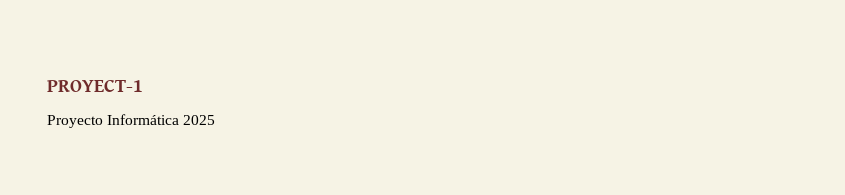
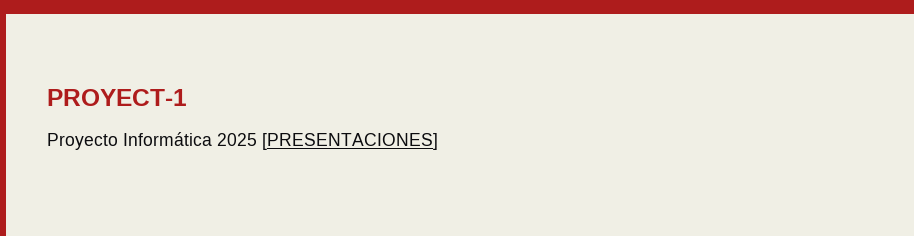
(216, 120) none -> [262,133,438,150] [PRESENTACIONES]

